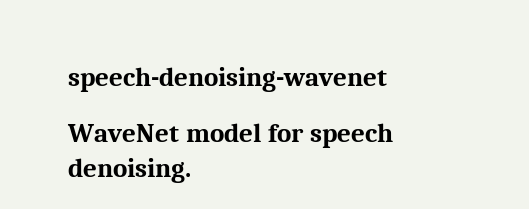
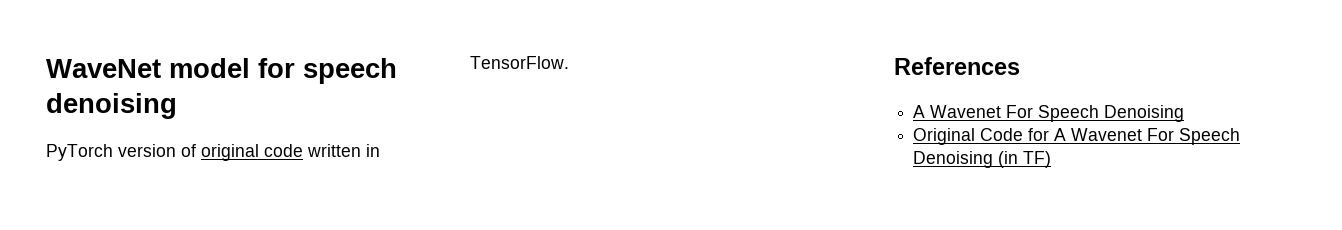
[68,67,387,92] speech-denoising-wavenet // -> (46, 68) none
[68,158,191,183] denoising. -> [46,93,177,119] [46,144,380,161] [470,56,569,69] [894,57,1020,75] [913,105,1185,122] [913,128,1241,145] [913,151,1052,168] denoising // PyTorch version of original code written in TensorFlow. // References // A Wavenet For Speech Denoising // Original Code for A Wavenet For Speech Denoising (in TF)

